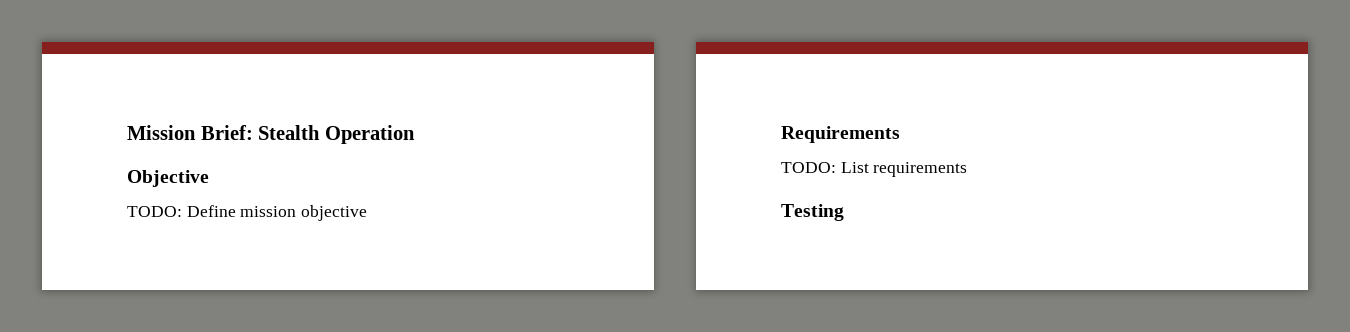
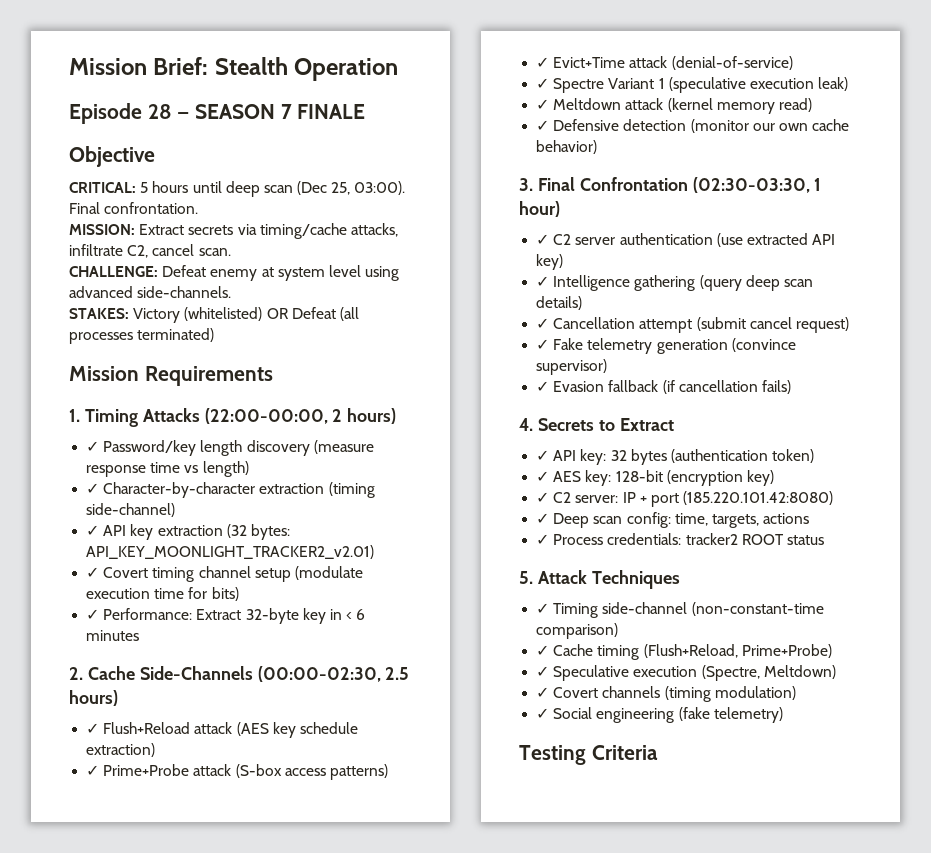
[127,170,209,187] [127,205,368,221] [781,126,900,143] [781,162,968,177] Objective // TODO: Define mission objective // Requirements // TODO: List requirements -> [69,103,366,124] [69,146,155,167] [69,181,406,197] [69,202,199,214] [69,223,398,239] [69,244,231,258] [69,265,400,281] [69,286,232,298] [69,307,359,323] [69,328,215,344] [69,366,273,386] [69,408,397,427] [86,440,374,456] [86,461,249,477] [86,482,375,498] [86,503,176,517] [86,524,290,540] [86,545,375,559] [86,566,363,582] [86,587,239,601] [86,608,366,624] [86,630,140,641] [69,666,410,682] [69,690,118,706] [86,722,358,738] [86,743,156,757] [86,764,388,780] [536,56,793,70] [536,77,849,93] [536,98,812,114] [536,119,850,133] [536,140,598,154] [519,177,822,193] [519,201,560,217] [536,233,836,247] [536,254,564,270] [536,275,813,291] [536,296,583,310] [536,317,849,333] [536,338,796,354] [536,359,608,375] [536,380,791,394] [519,418,674,431] [536,449,815,465] [536,470,774,486] [536,491,834,507] [536,512,810,528] [536,533,824,545] [519,570,680,589] [536,602,824,618] [536,623,619,639] [536,644,832,660] [536,665,836,681] [536,686,796,702] [536,707,783,723] Episode 28 — SEASON 7 FINALE // Objective // CRITICAL: 5 hours until deep scan (Dec 25, 03:00). Final confrontation. // MISSION: Extract secrets via timing/cache attacks, infiltrate C2, cancel scan. // CHALLENGE: Defeat enemy at system level using advanced side-channels. // STAKES: Victory (whitelisted) OR Defeat (all processes terminated) // Mission Requirements // 1. Timing Attacks (22:00-00:00, 2 hours) // ✓ Password/key length discovery (measure response time vs length) // ✓ Character-by-character extraction (timing side-channel) // ✓ API key extraction (32 bytes: API_KEY_MOONLIGHT_TRACKER2_v2.01) // ✓ Covert timing channel setup (modulate execution time for bits) // ✓ Performance: Extract 32-byte key in < 6 minutes // 2. Cache Side-Channels (00:00-02:30, 2.5 hours) // ✓ Flush+Reload attack (AES key schedule extraction) // ✓ Prime+Probe attack (S-box access patterns) // ✓ Evict+Time attack (denial-of-service) // ✓ Spectre Variant 1 (speculative execution leak) // ✓ Meltdown attack (kernel memory read) // ✓ Defensive detection (monitor our own cache behavior) // 3. Final Confrontation (02:30-03:30, 1 hour) // ✓ C2 server authentication (use extracted API key) // ✓ Intelligence gathering (query deep scan details) // ✓ Cancellation attempt (submit cancel request) // ✓ Fake telemetry generation (convince supervisor) // ✓ Evasion fallback (if cancellation fails) // 4. Secrets to Extract // ✓ API key: 32 bytes (authentication token) // ✓ AES key: 128-bit (encryption key) // ✓ C2 server: IP + port (185.220.101.42:8080) // ✓ Deep scan config: time, targets, actions // ✓ Process credentials: tracker2 ROOT status // 5. Attack Techniques // ✓ Timing side-channel (non-constant-time comparison) // ✓ Cache timing (Flush+Reload, Prime+Probe) // ✓ Speculative execution (Spectre, Meltdown) // ✓ Covert channels (timing modulation) // ✓ Social engineering (fake telemetry)
(844, 212) none -> [591,745,658,760] Criteria

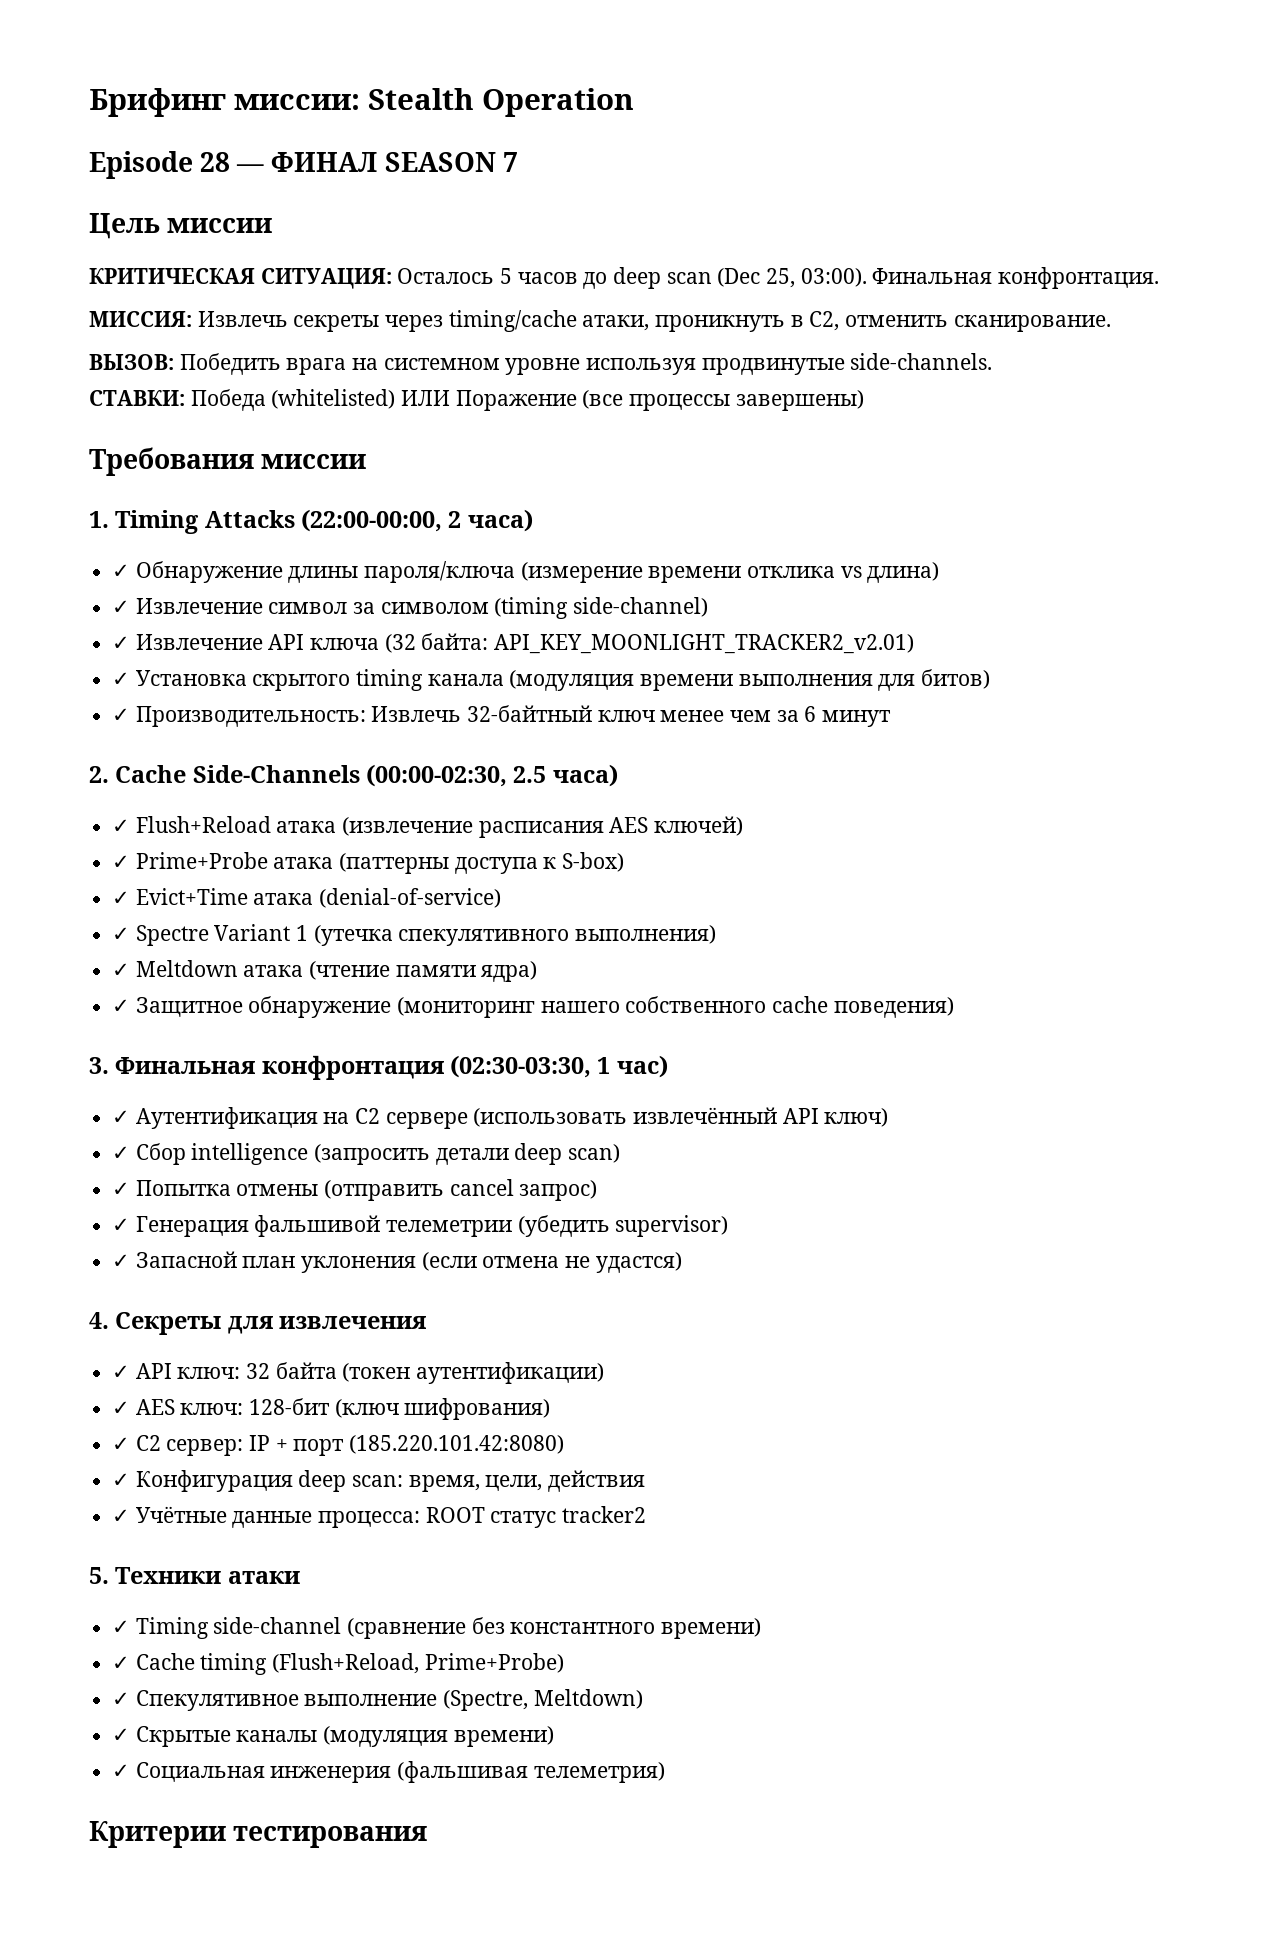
[69,57,209,75] Mission Brief: -> [89,88,360,117] Брифинг миссии:
(190, 115) none -> [271,152,378,172] ФИНАЛ
[297,104,366,119] [69,146,155,167] [69,181,222,193] FINALE // Objective // CRITICAL: 5 hours until -> [89,213,273,239] [89,268,608,289] // Цель миссии // КРИТИЧЕСКАЯ СИТУАЦИЯ: Осталось 5 часов до
[69,202,199,214] [69,223,398,239] [69,244,231,258] [69,265,400,281] [69,286,232,298] [69,307,359,323] [69,328,215,344] [69,366,273,386] Final confrontation. // MISSION: Extract secrets via timing/cache attacks, infiltrate C2, cancel scan. // CHALLENGE: Defeat enemy at system level using advanced side-channels. // STAKES: Victory (whitelisted) OR Defeat (all processes terminated) // Mission Requirements -> [872,267,1160,289] [89,310,1111,332] [89,353,993,375] [89,389,864,411] [89,447,367,476] Финальная конфронтация. // МИССИЯ: Извлечь секреты через timing/cache атаки, проникнуть в C2, отменить сканирование. // ВЫЗОВ: Победить врага на системном уровне используя продвинутые side-channels. // СТАВКИ: Победа (whitelisted) ИЛИ Поражение (все процессы завершены) // Требования миссии
[347,408,397,424] [86,440,374,456] [86,461,249,477] [86,482,375,498] [86,503,176,517] [86,524,290,540] [86,545,375,559] [86,566,363,582] [86,587,239,601] [86,608,366,624] [86,630,140,641] hours) // ✓ Password/key length discovery (measure response time vs length) // ✓ Character-by-character extraction (timing side-channel) // ✓ API key extraction (32 bytes: API_KEY_MOONLIGHT_TRACKER2_v2.01) // ✓ Covert timing channel setup (modulate execution time for bits) // ✓ Performance: Extract 32-byte key in < 6 minutes -> [467,509,533,532] [112,561,940,583] [112,597,709,619] [112,633,915,654] [112,669,991,691] [112,705,892,727] часа) // ✓ Обнаружение длины пароля/ключа (измерение времени отклика vs длина) // ✓ Извлечение символ за символом (timing side-channel) // ✓ Извлечение API ключа (32 байта: API_KEY_MOONLIGHT_TRACKER2_v2.01) // ✓ Установка скрытого timing канала (модуляция времени выполнения для битов) // ✓ Производительность: Извлечь 32-байтный ключ менее чем за 6 минут
[69,690,118,706] hours) -> [552,764,618,787] часа)
[194,722,358,738] [86,743,156,757] [86,764,388,780] attack (AES key schedule extraction) // ✓ Prime+Probe attack (S-box access patterns) -> [276,816,744,838] [112,852,625,874] атака (извлечение расписания AES ключей) // ✓ Prime+Probe атака (паттерны доступа к S-box)
[629,56,668,68] attack -> [253,893,314,905] атака
[668,77,849,93] (speculative execution leak) -> [313,925,717,946] (утечка спекулятивного выполнения)
[625,98,812,114] [536,119,850,133] [536,140,598,154] [519,177,822,193] [519,201,560,217] [536,233,836,247] [536,254,564,270] [536,275,813,291] [536,296,583,310] [536,317,849,333] [536,338,796,354] [536,359,608,375] [536,380,791,394] [519,418,674,431] [536,449,815,465] [536,470,774,486] [536,492,619,503] attack (kernel memory read) // ✓ Defensive detection (monitor our own cache behavior) // 3. Final Confrontation (02:30-03:30, 1 hour) // ✓ C2 server authentication (use extracted API key) // ✓ Intelligence gathering (query deep scan details) // ✓ Cancellation attempt (submit cancel request) // ✓ Fake telemetry generation (convince supervisor) // ✓ Evasion fallback (if cancellation fails) // 4. Secrets to Extract // ✓ API key: 32 bytes (authentication token) // ✓ AES key: 128-bit (encryption key) // ✓ C2 server: -> [243,961,538,982] [112,996,954,1018] [89,1055,668,1080] [112,1107,889,1129] [112,1143,621,1165] [112,1179,598,1201] [112,1215,729,1237] [112,1251,682,1273] [89,1312,427,1335] [112,1362,605,1384] [112,1398,551,1420] [112,1435,244,1456] атака (чтение памяти ядра) // ✓ Защитное обнаружение (мониторинг нашего собственного cache поведения) // 3. Финальная конфронтация (02:30-03:30, 1 час) // ✓ Аутентификация на C2 сервере (использовать извлечённый API ключ) // ✓ Сбор intelligence (запросить детали deep scan) // ✓ Попытка отмены (отправить cancel запрос) // ✓ Генерация фальшивой телеметрии (убедить supervisor) // ✓ Запасной план уклонения (если отмена не удастся) // 4. Секреты для извлечения // ✓ API ключ: 32 байта (токен аутентификации) // ✓ AES ключ: 128-бит (ключ шифрования) // ✓ C2 сервер:
[650,493,679,507] port -> [293,1439,345,1456] порт
[553,512,810,528] [536,533,682,545] Deep scan config: time, targets, actions // ✓ Process credentials: -> [135,1470,646,1492] [112,1506,557,1528] Конфигурация deep scan: время, цели, действия // ✓ Учётные данные процесса: ROOT статус
[741,534,824,545] ROOT status -> (647, 1514) none
[537,570,680,589] Attack Techniques -> [115,1567,300,1584] Техники атаки
[691,602,824,616] [536,623,619,639] (non-constant-time comparison) -> [347,1617,762,1639] (сравнение без константного времени)
[553,665,698,681] Speculative execution -> [135,1690,438,1711] Спекулятивное выполнение
[553,686,796,702] [536,707,783,723] [519,745,658,765] Covert channels (timing modulation) // ✓ Social engineering (fake telemetry) // Testing Criteria -> [135,1726,554,1747] [112,1761,665,1783] [89,1821,428,1848] Скрытые каналы (модуляция времени) // ✓ Социальная инженерия (фальшивая телеметрия) // Критерии тестирования

